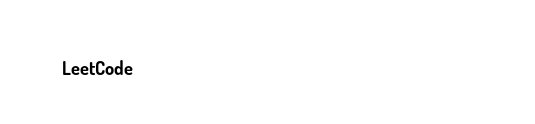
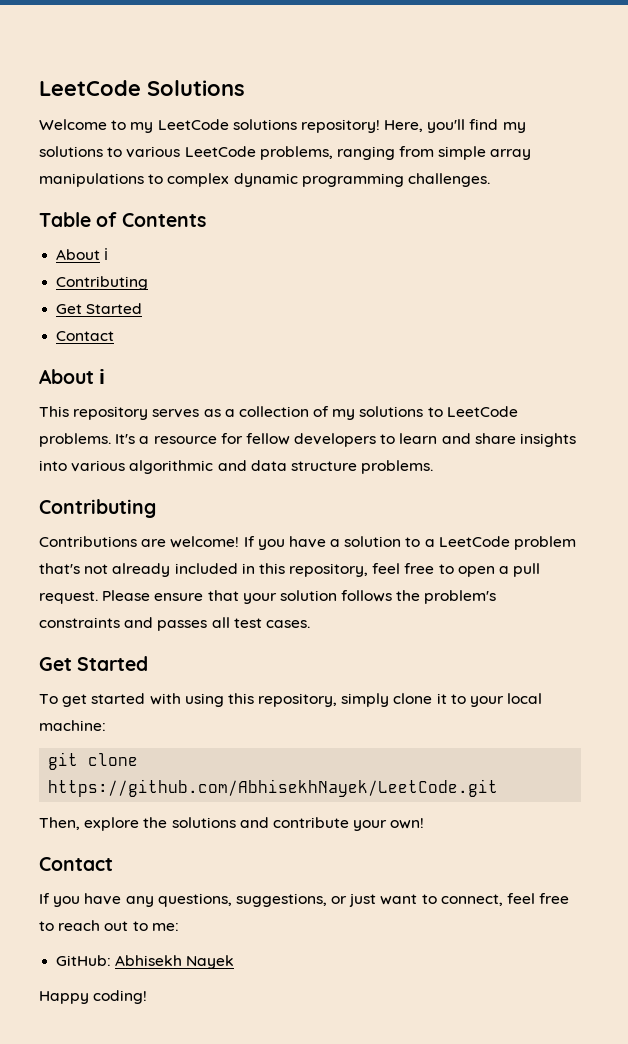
[62,60,133,75] LeetCode -> [39,80,245,96] [39,119,526,133] [39,146,532,160] [39,173,490,187] [39,212,206,227] [56,248,109,260] [56,276,149,290] [56,303,143,314] [56,331,115,341] [39,369,106,384] [39,406,518,420] [39,433,577,447] [39,460,434,474] [39,499,156,518] [39,536,577,550] [39,563,541,577] [39,590,497,604] [39,617,310,631] [39,656,149,671] [39,693,543,707] [39,720,106,731] [48,752,139,770] [48,779,499,797] [39,817,425,831] [39,857,113,871] [39,893,570,907] [39,920,179,931] [56,955,235,969] [39,990,148,1004] LeetCode Solutions // Welcome to my LeetCode solutions repository! Here, you'll find my solutions to various LeetCode problems, ranging from simple array manipulations to complex dynamic programming challenges. // Table of Contents // About ℹ // Contributing // Get Started // Contact // About ℹ // This repository serves as a collection of my solutions to LeetCode problems. It's a resource for fellow developers to learn and share insights into various algorithmic and data structure problems. // Contributing // Contributions are welcome! If you have a solution to a LeetCode problem that's not already included in this repository, feel free to open a pull request. Please ensure that your solution follows the problem's constraints and passes all test cases. // Get Started // To get started with using this repository, simply clone it to your local machine: // git clone https://github.com/AbhisekhNayek/LeetCode.git // Then, explore the solutions and contribute your own! // Contact // If you have any questions, suggestions, or just want to connect, feel free to reach out to me: // GitHub: Abhisekh Nayek // Happy coding!

